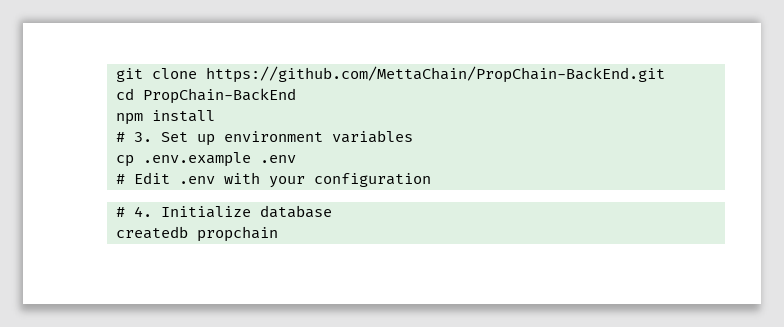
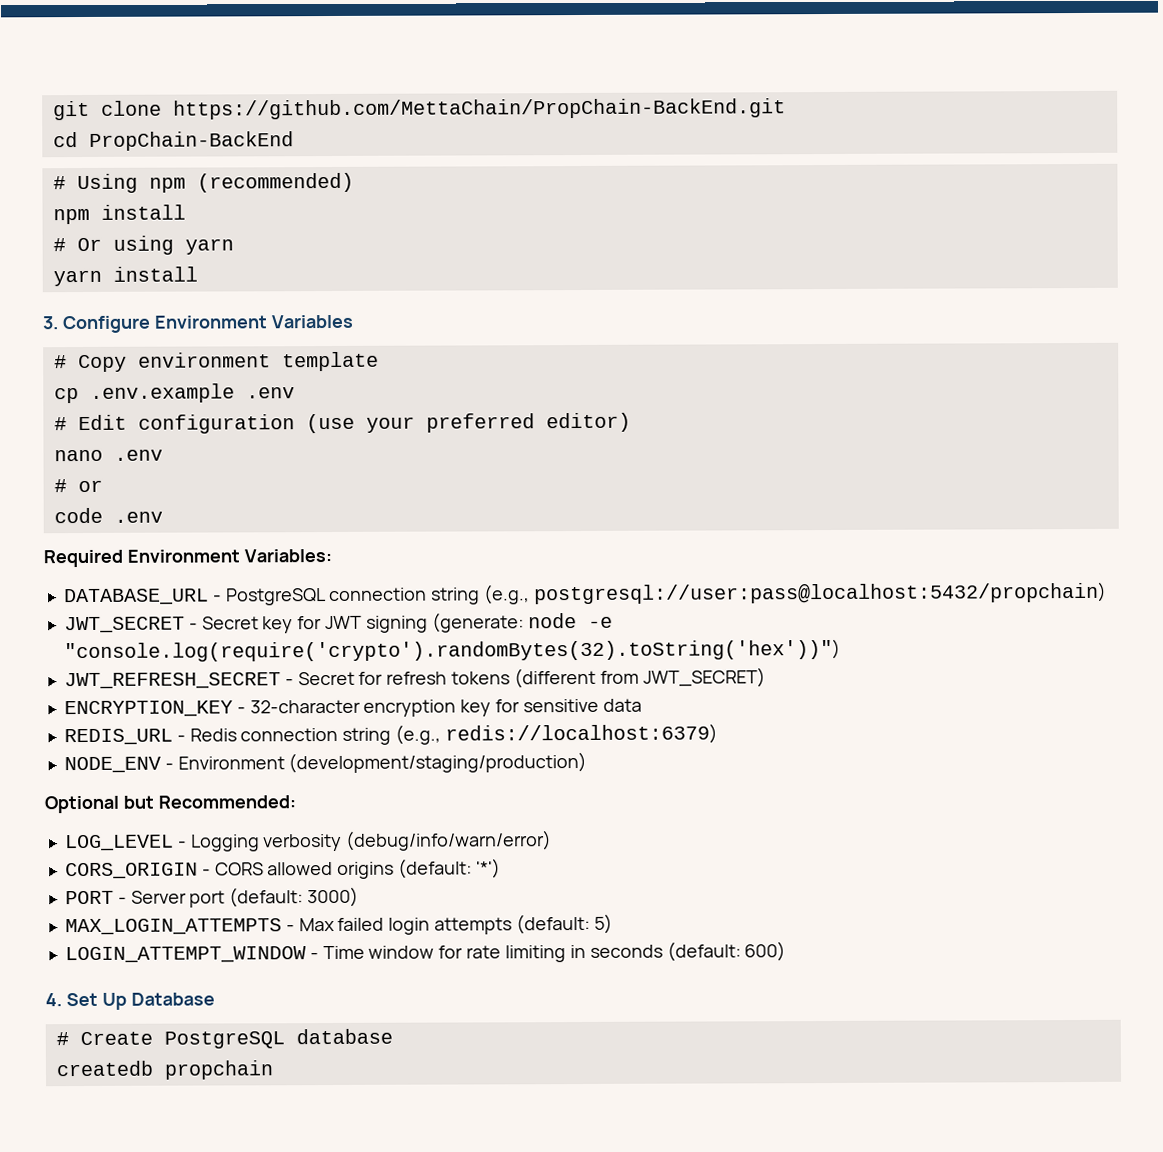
(297, 96) none -> [52,172,354,194] // # Using npm (recommended)
[134,130,414,146] 3. Set up environment variables -> [76,235,234,255] [52,266,198,287] [42,314,354,334] [53,351,379,373] Or using yarn // yarn install // 3. Configure Environment Variables // # Copy environment template
[179,172,432,188] [116,206,252,218] .env with your configuration // # 4. Initialize -> [137,412,631,434] [53,449,163,462] [53,479,103,493] [53,507,163,524] [43,549,332,568] [63,581,1107,606] [63,612,613,634] [63,638,841,663] [63,667,766,690] [63,698,642,718] [63,723,718,746] [63,751,588,774] [44,795,296,814] [64,830,553,852] [64,858,501,880] [64,886,360,908] [64,913,613,936] [64,941,787,964] [45,992,215,1010] [55,1031,285,1049] configuration (use your preferred editor) // nano .env // # or // code .env // Required Environment Variables: // DATABASE_URL - PostgreSQL connection string (e.g., postgresql://user:pass@localhost:5432/propchain) // JWT_SECRET - Secret key for JWT signing (generate: node -e "console.log(require('crypto').randomBytes(32).toString('hex'))") // JWT_REFRESH_SECRET - Secret for refresh tokens (different from JWT_SECRET) // ENCRYPTION_KEY - 32-character encryption key for sensitive data // REDIS_URL - Redis connection string (e.g., redis://localhost:6379) // NODE_ENV - Environment (development/staging/production) // Optional but Recommended: // LOG_LEVEL - Logging verbosity (debug/info/warn/error) // CORS_ORIGIN - CORS allowed origins (default: '*') // PORT - Server port (default: 3000) // MAX_LOGIN_ATTEMPTS - Max failed login attempts (default: 5) // LOGIN_ATTEMPT_WINDOW - Time window for rate limiting in seconds (default: 600) // 4. Set Up Database // # Create PostgreSQL

